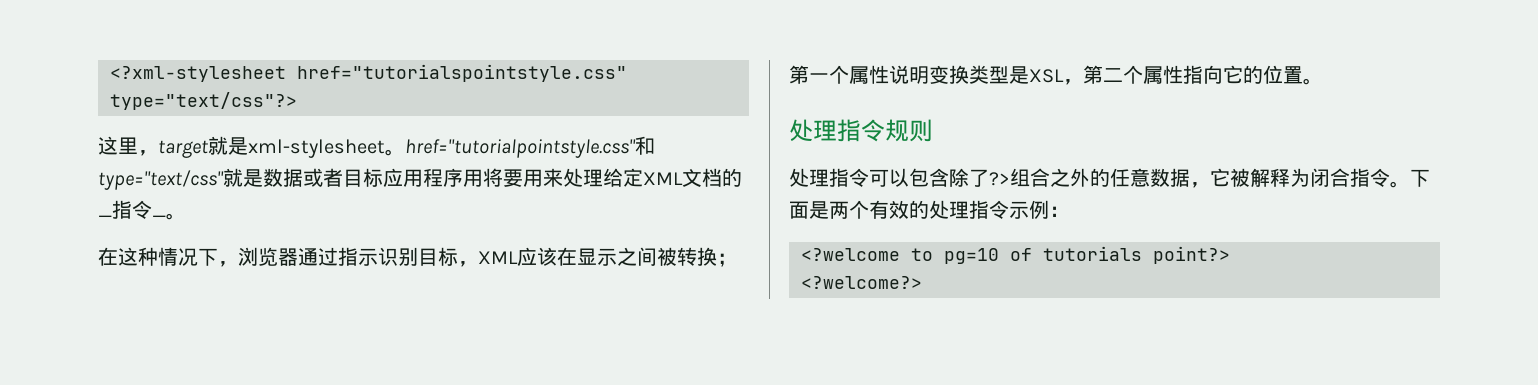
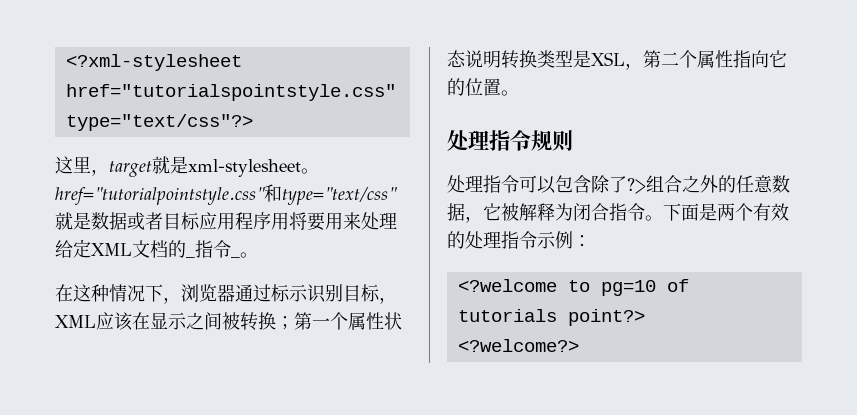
[338,247,358,266] 指 -> [271,284,290,302] 标
[889,65,949,84] 说明变 -> [384,312,402,330] [447,50,519,69] 状态说明转

